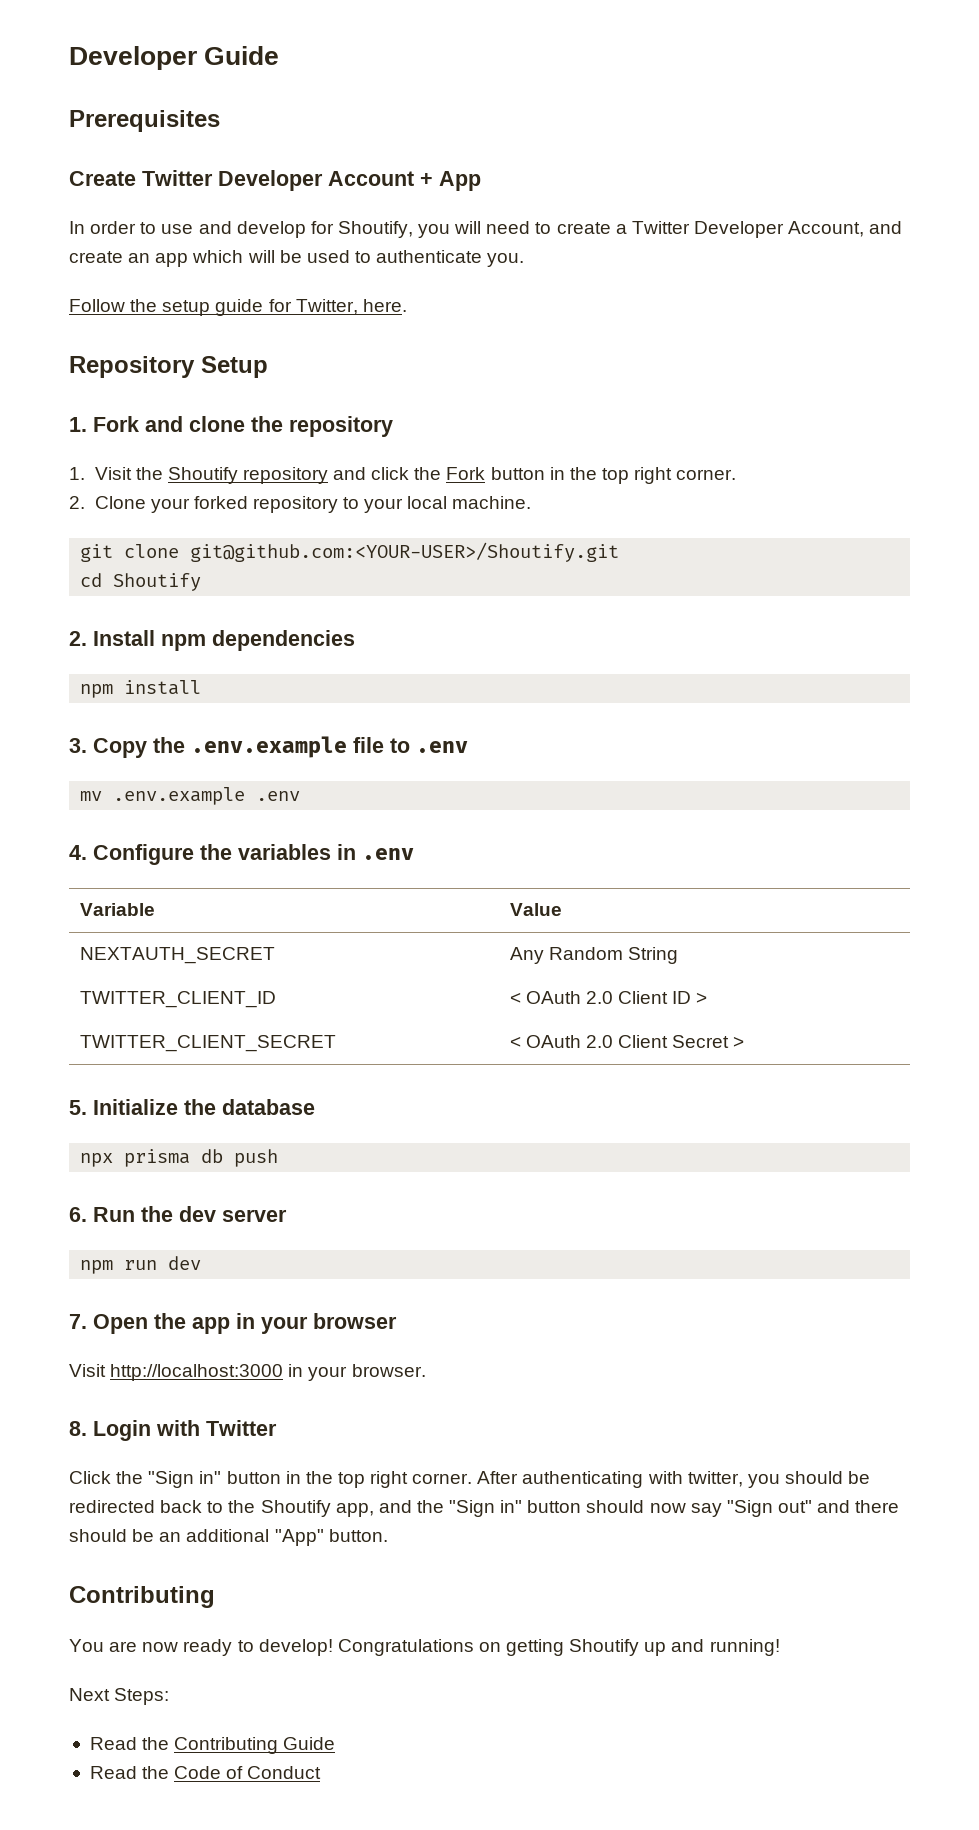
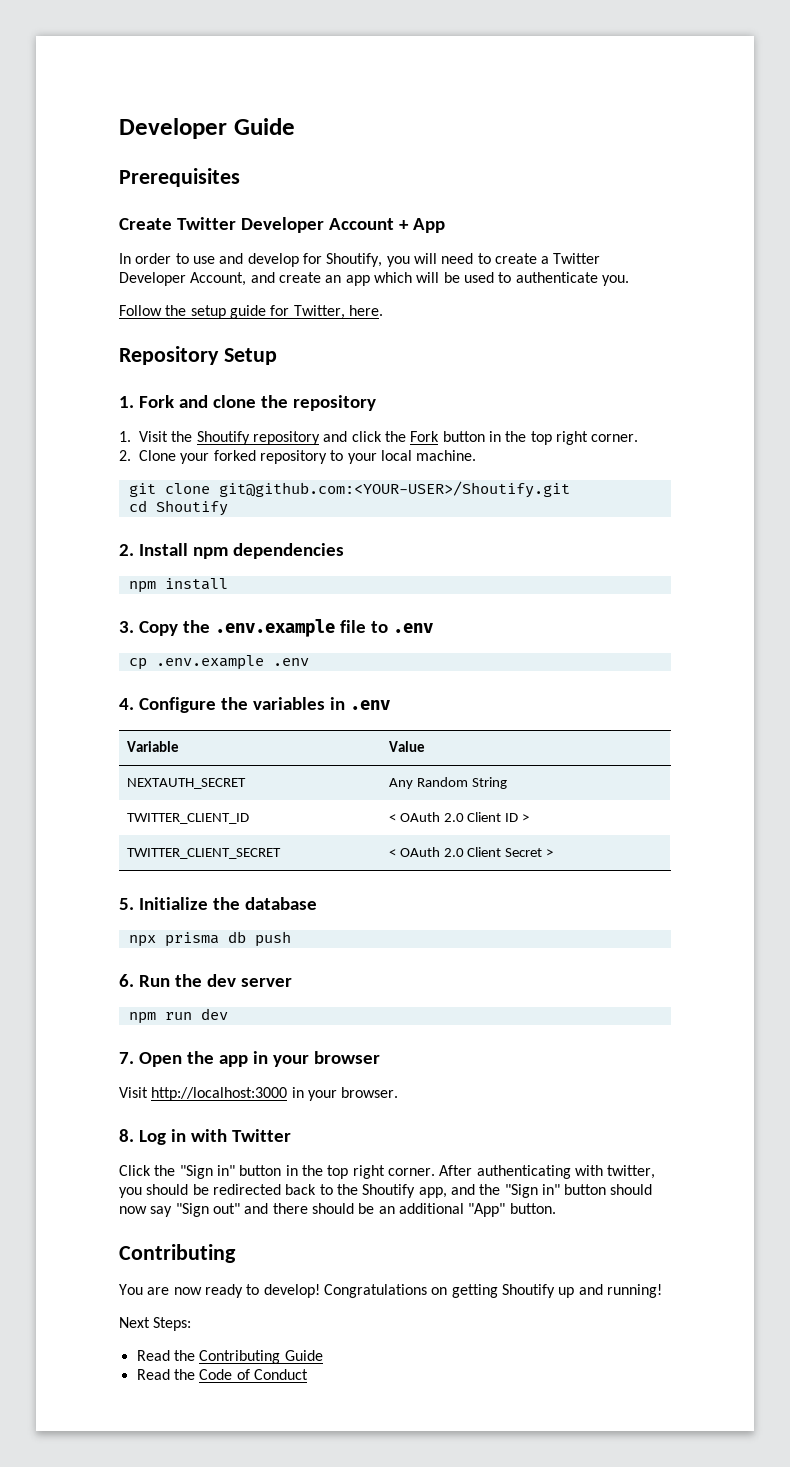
[80,791,103,801] mv -> [128,658,147,670] cp
[93,1420,151,1441] Login -> [138,1129,186,1145] Log in

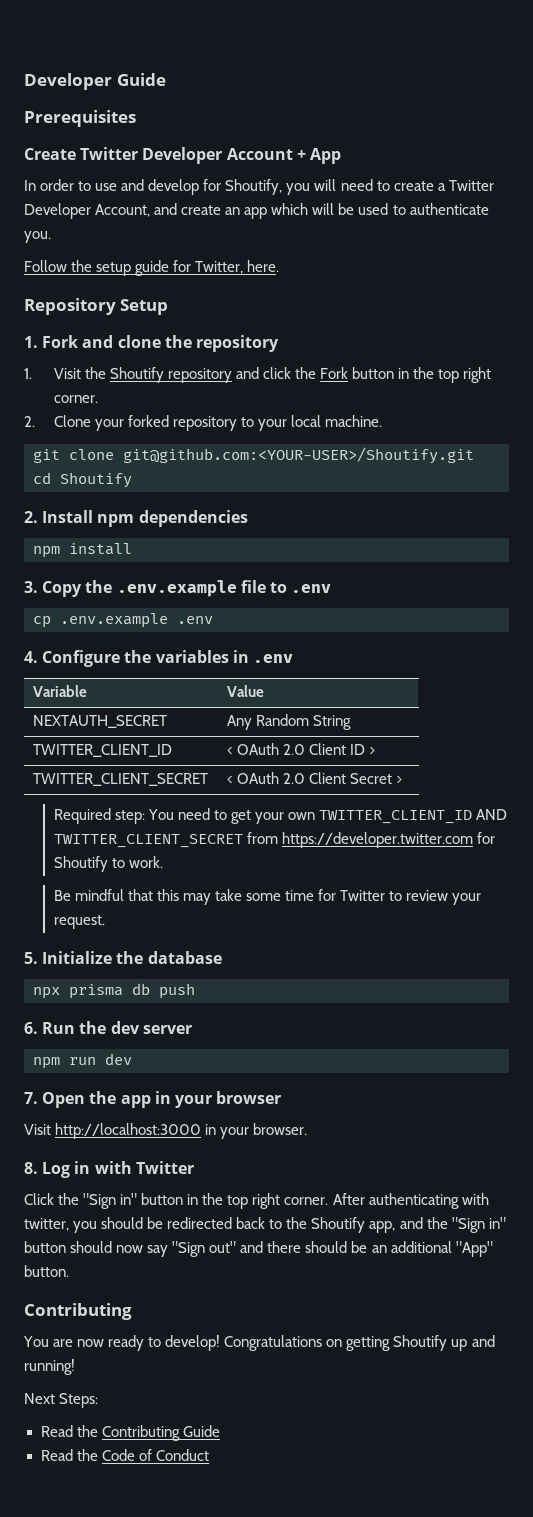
(554, 853) none -> [53,808,508,824] [53,832,495,848] [53,856,163,872] [53,889,482,905] [53,915,105,929] // Required step: You need to get your own TWITTER_CLIENT_ID AND TWITTER_CLIENT_SECRET from https://developer.twitter.com for Shoutify to work. // Be mindful that this may take some time for Twitter to review your request.

